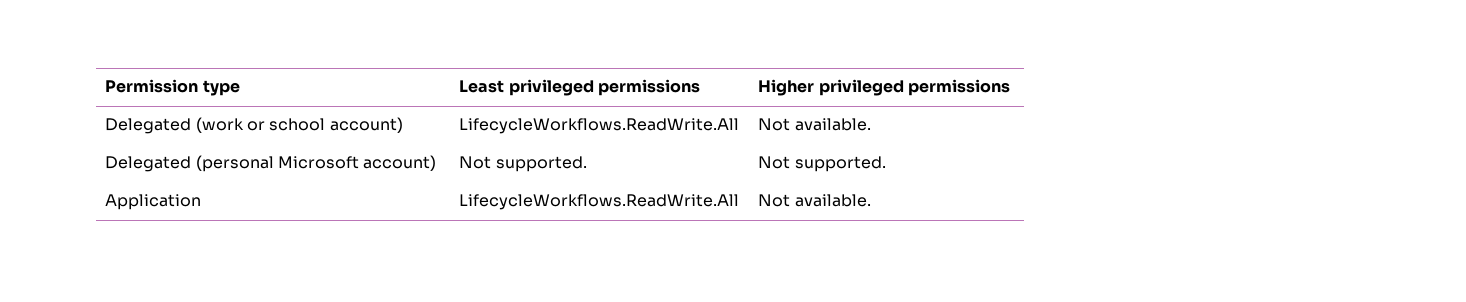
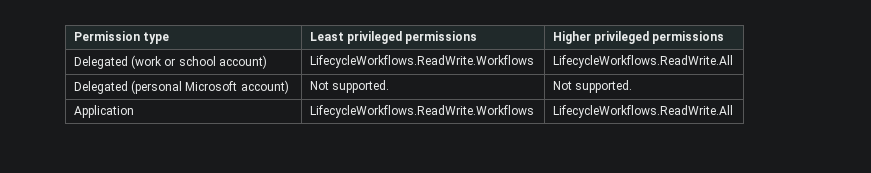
[459,118,740,134] [758,118,871,131] | LifecycleWorkflows.ReadWrite.All | Not available. -> [309,55,534,68] [552,55,733,68] | LifecycleWorkflows.ReadWrite.Workflows | LifecycleWorkflows.ReadWrite.All
[459,194,740,210] [758,194,871,207] | LifecycleWorkflows.ReadWrite.All | Not available. -> [309,105,534,118] [552,105,733,118] | LifecycleWorkflows.ReadWrite.Workflows | LifecycleWorkflows.ReadWrite.All

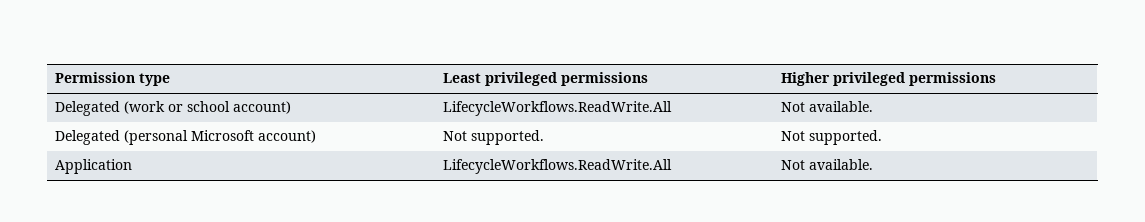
[309,55,534,68] [552,55,733,68] LifecycleWorkflows.ReadWrite.Workflows | LifecycleWorkflows.ReadWrite.All -> [443,101,673,116] [781,101,874,112] LifecycleWorkflows.ReadWrite.All | Not available.
[309,105,534,118] [552,105,733,118] LifecycleWorkflows.ReadWrite.Workflows | LifecycleWorkflows.ReadWrite.All -> [443,159,673,174] [781,159,874,170] LifecycleWorkflows.ReadWrite.All | Not available.

